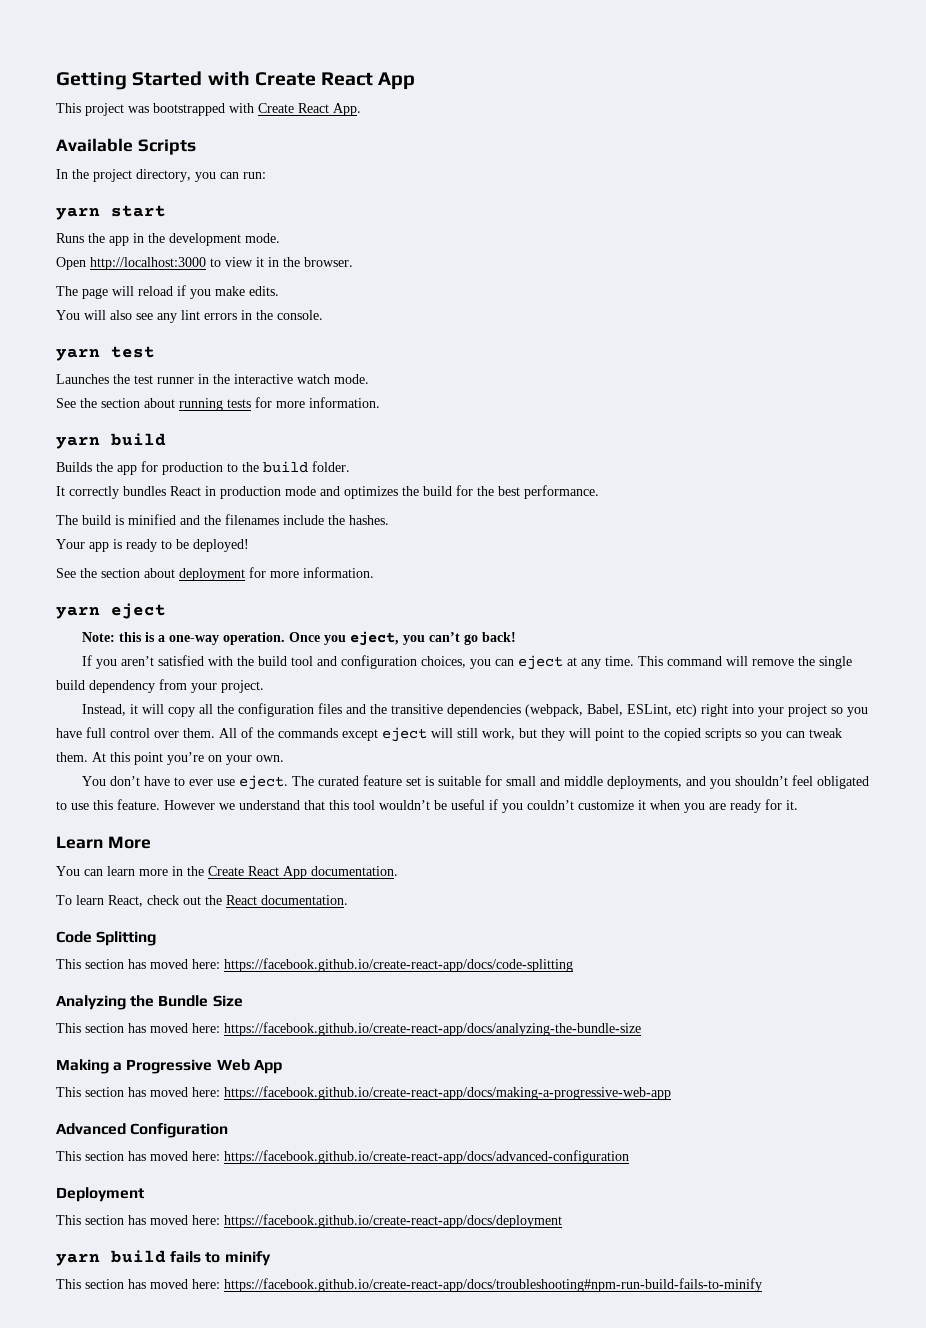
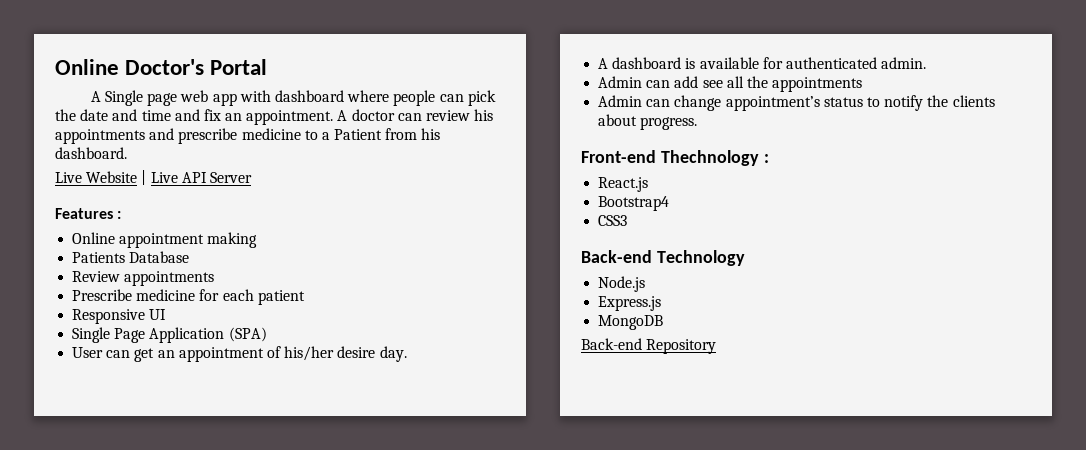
[56,71,416,90] [56,103,361,116] [56,138,196,155] [56,169,266,182] [56,205,166,220] [56,233,280,246] [56,257,353,270] [56,285,279,299] [56,310,323,323] [56,346,155,361] [56,374,369,384] [56,397,380,411] [56,433,166,449] [56,461,350,475] [56,485,599,499] [56,514,389,525] [56,539,249,552] [56,567,374,581] [56,603,166,619] [81,631,516,646] [81,655,852,670] [56,679,264,693] [81,703,868,717] [56,727,842,742] [56,752,284,765] [81,775,869,790] [56,799,798,813] [56,836,151,849] [56,866,398,879] [56,895,348,907] [56,931,157,946] [56,958,573,972] [56,995,243,1010] [56,1022,641,1036] [56,1059,282,1074] [56,1086,671,1100] [56,1123,229,1138] [56,1150,629,1164] [56,1187,144,1202] [56,1214,562,1228] [56,1250,271,1266] [56,1278,762,1292] Getting Started with Create React App // This project was bootstrapped with Create React App. // Available Scripts // In the project directory, you can run: // yarn start // Runs the app in the development mode. // Open http://localhost:3000 to view it in the browser. // The page will reload if you make edits. // You will also see any lint errors in the console. // yarn test // Launches the test runner in the interactive watch mode. // See the section about running tests for more information. // yarn build // Builds the app for production to the build folder. // It correctly bundles React in production mode and optimizes the build for the best performance. // The build is minified and the filenames include the hashes. // Your app is ready to be deployed! // See the section about deployment for more information. // yarn eject // Note: this is a one-way operation. Once you eject, you can’t go back! // If you aren’t satisfied with the build tool and configuration choices, you can eject at any time. This command will remove the single build dependency from your project. // Instead, it will copy all the configuration files and the transitive dependencies (webpack, Babel, ESLint, etc) right into your project so you have full control over them. All of the commands except eject will still work, but they will point to the copied scripts so you can tweak them. At this point you’re on your own. // You don’t have to ever use eject. The curated feature set is suitable for small and middle deployments, and you shouldn’t feel obligated to use this feature. However we understand that this tool wouldn’t be useful if you couldn’t customize it when you are ready for it. // Learn More // You can learn more in the Create React App documentation. // To learn React, check out the React documentation. // Code Splitting // This section has moved here: https://facebook.github.io/create-react-app/docs/code-splitting // Analyzing the Bundle Size // This section has moved here: https://facebook.github.io/create-react-app/docs/analyzing-the-bundle-size // Making a Progressive Web App // This section has moved here: https://facebook.github.io/create-react-app/docs/making-a-progressive-web-app // Advanced Configuration // This section has moved here: https://facebook.github.io/create-react-app/docs/advanced-configuration // Deployment // This section has moved here: https://facebook.github.io/create-react-app/docs/deployment // yarn build fails to minify // This section has moved here: https://facebook.github.io/create-react-app/docs/troubleshooting#npm-run-build-fails-to-minify -> [55,59,268,75] [90,90,496,106] [55,109,494,125] [55,128,441,144] [55,147,127,159] [55,170,252,185] [55,208,122,219] [72,232,258,248] [72,251,190,263] [72,271,215,286] [72,289,305,305] [72,309,167,324] [72,327,267,343] [72,346,407,362] [598,57,927,69] [598,76,863,92] [598,95,995,111] [598,114,698,130] [581,150,769,166] [598,177,649,192] [598,196,670,211] [598,215,628,226] [581,250,745,266] [598,276,646,292] [598,296,662,311] [598,315,664,330] [581,338,717,354] Online Doctor's Portal // A Single page web app with dashboard where people can pick the date and time and fix an appointment. A doctor can review his appointments and prescribe medicine to a Patient from his dashboard. // Live Website | Live API Server // Features : // Online appointment making // Patients Database // Review appointments // Prescribe medicine for each patient // Responsive UI // Single Page Application (SPA) // User can get an appointment of his/her desire day. // A dashboard is available for authenticated admin. // Admin can add see all the appointments // Admin can change appointment’s status to notify the clients about progress. // Front-end Thechnology : // React.js // Bootstrap4 // CSS3 // Back-end Technology // Node.js // Express.js // MongoDB // Back-end Repository

